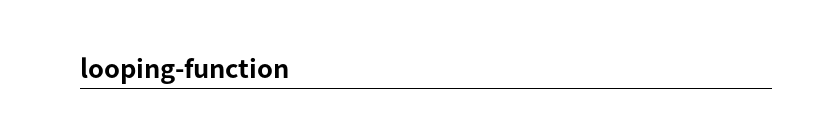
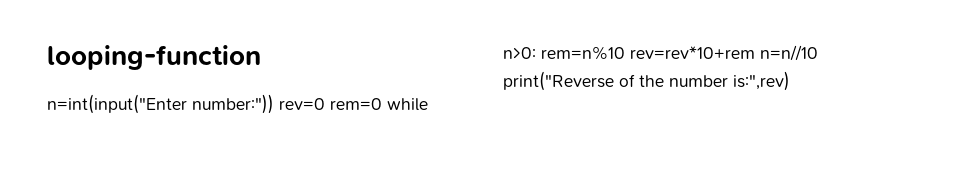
(289, 70) none -> [47,94,428,114] [503,45,818,61] [503,71,790,91] // n=int(input("Enter number:")) rev=0 rem=0 while n>0: rem=n%10 rev=rev*10+rem n=n//10 print("Reverse of the number is:",rev)

